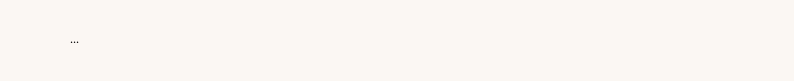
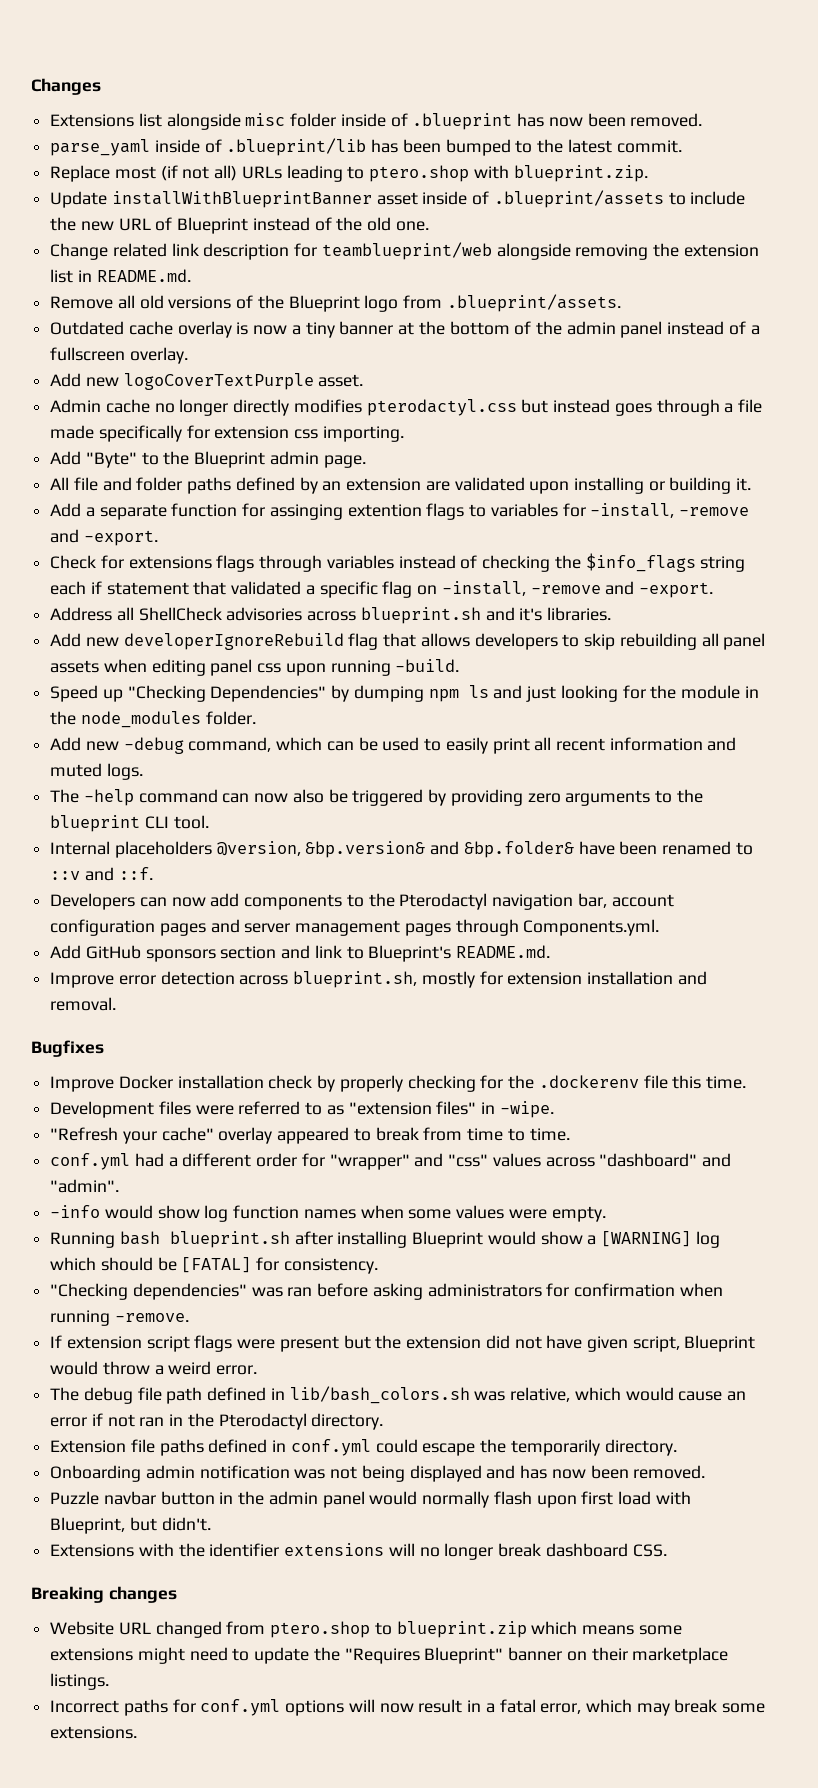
[70,41,79,43] ... -> [31,78,101,95] [50,113,703,130] [50,138,682,156] [50,165,648,182] [50,190,746,208] [50,217,429,234] [50,242,759,260] [50,269,191,283] [50,294,621,312] [50,321,760,338] [50,347,188,364] [50,373,364,390] [50,399,762,416] [50,425,404,442] [50,451,366,468] [50,477,752,494] [50,503,749,520] [50,529,158,546] [50,553,746,572] [50,581,713,598] [50,607,612,624] [50,633,766,650] [50,659,460,676] [50,685,759,702] [50,711,256,728] [50,737,737,754] [50,763,143,780] [50,789,703,806] [50,815,209,832] [50,841,753,858] [50,867,153,881] [50,893,674,910] [50,919,660,936] [50,945,551,962] [50,971,707,988] [50,997,117,1011] [31,1040,104,1057] [50,1075,746,1092] [50,1101,554,1118] [50,1127,570,1144] [50,1153,731,1170] [50,1179,120,1193] [50,1205,606,1222] [50,1231,720,1248] [50,1257,378,1274] [50,1283,723,1300] [50,1310,189,1326] [50,1335,756,1352] [50,1361,258,1375] [50,1386,746,1404] [50,1413,384,1430] [50,1439,677,1456] [50,1465,706,1482] [50,1491,691,1508] [50,1517,211,1534] [50,1543,667,1560] [31,1586,177,1603] [50,1621,682,1638] [50,1647,729,1664] [50,1673,110,1690] [50,1699,766,1716] [50,1726,138,1739] Changes // Extensions list alongside misc folder inside of .blueprint has now been removed. // parse_yaml inside of .blueprint/lib has been bumped to the latest commit. // Replace most (if not all) URLs leading to ptero.shop with blueprint.zip. // Update installWithBlueprintBanner asset inside of .blueprint/assets to include the new URL of Blueprint instead of the old one. // Change related link description for teamblueprint/web alongside removing the extension list in README.md. // Remove all old versions of the Blueprint logo from .blueprint/assets. // Outdated cache overlay is now a tiny banner at the bottom of the admin panel instead of a fullscreen overlay. // Add new logoCoverTextPurple asset. // Admin cache no longer directly modifies pterodactyl.css but instead goes through a file made specifically for extension css importing. // Add "Byte" to the Blueprint admin page. // All file and folder paths defined by an extension are validated upon installing or building it. // Add a separate function for assinging extention flags to variables for -install, -remove and -export. // Check for extensions flags through variables instead of checking the $info_flags string each if statement that validated a specific flag on -install, -remove and -export. // Address all ShellCheck advisories across blueprint.sh and it's libraries. // Add new developerIgnoreRebuild flag that allows developers to skip rebuilding all panel assets when editing panel css upon running -build. // Speed up "Checking Dependencies" by dumping npm ls and just looking for the module in the node_modules folder. // Add new -debug command, which can be used to easily print all recent information and muted logs. // The -help command can now also be triggered by providing zero arguments to the blueprint CLI tool. // Internal placeholders @version, &bp.version& and &bp.folder& have been renamed to ::v and ::f. // Developers can now add components to the Pterodactyl navigation bar, account configuration pages and server management pages through Components.yml. // Add GitHub sponsors section and link to Blueprint's README.md. // Improve error detection across blueprint.sh, mostly for extension installation and removal. // Bugfixes // Improve Docker installation check by properly checking for the .dockerenv file this time. // Development files were referred to as "extension files" in -wipe. // "Refresh your cache" overlay appeared to break from time to time. // conf.yml had a different order for "wrapper" and "css" values across "dashboard" and "admin". // -info would show log function names when some values were empty. // Running bash blueprint.sh after installing Blueprint would show a [WARNING] log which should be [FATAL] for consistency. // "Checking dependencies" was ran before asking administrators for confirmation when running -remove. // If extension script flags were present but the extension did not have given script, Blueprint would throw a weird error. // The debug file path defined in lib/bash_colors.sh was relative, which would cause an error if not ran in the Pterodactyl directory. // Extension file paths defined in conf.yml could escape the temporarily directory. // Onboarding admin notification was not being displayed and has now been removed. // Puzzle navbar button in the admin panel would normally flash upon first load with Blueprint, but didn't. // Extensions with the identifier extensions will no longer break dashboard CSS. // Breaking changes // Website URL changed from ptero.shop to blueprint.zip which means some extensions might need to update the "Requires Blueprint" banner on their marketplace listings. // Incorrect paths for conf.yml options will now result in a fatal error, which may break some extensions.

